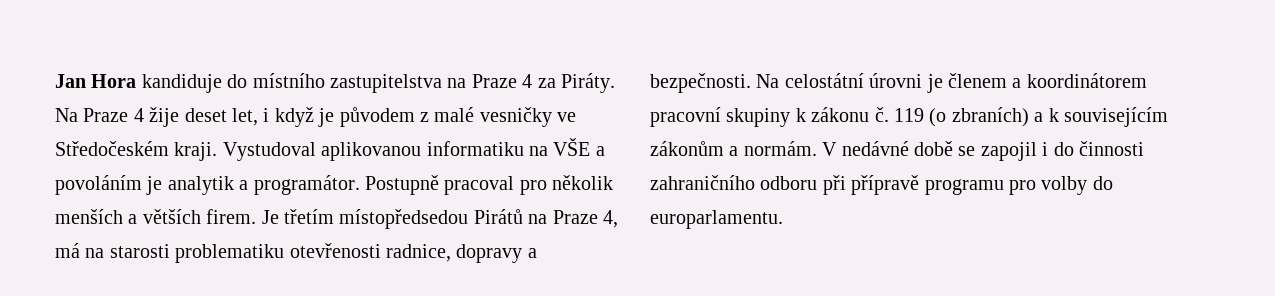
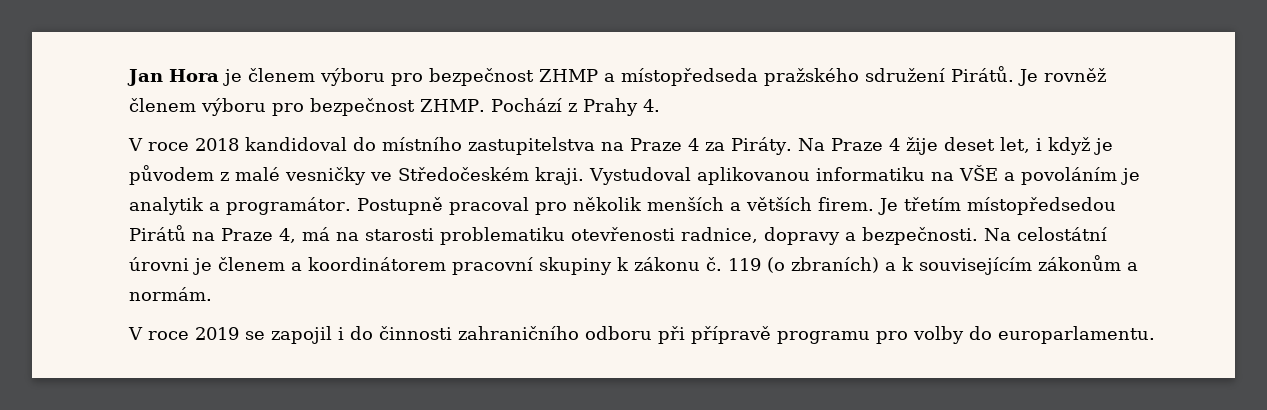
[141,74,222,93] kandiduje -> [223,66,1106,86] [129,98,660,116] [128,137,347,151] je členem výboru pro bezpečnost ZHMP a místopředseda pražského sdružení Pirátů. Je rovněž členem výboru pro bezpečnost ZHMP. Pochází z Prahy 4. // V roce 2018 kandidoval
[822,141,953,156] V nedávné době -> [128,327,239,340] // V roce 2019

